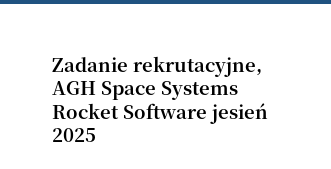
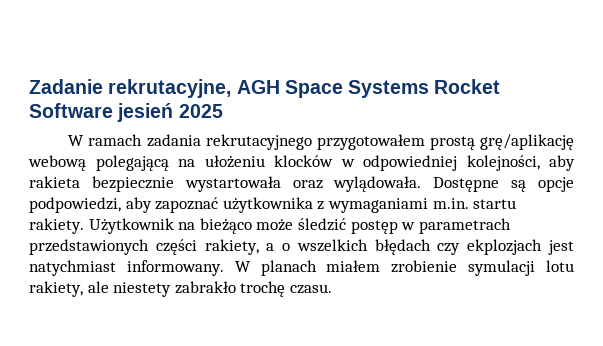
(96, 135) none -> [68,134,574,150] [28,155,575,171] [29,176,574,192] [29,197,517,213] [29,218,511,234] [29,239,574,255] [29,260,574,276] [29,281,332,297] // W ramach zadania rekrutacyjnego przygotowałem prostą grę/aplikację webową polegającą na ułożeniu klocków w odpowiedniej kolejności, aby rakieta bezpiecznie wystartowała oraz wylądowała. Dostępne są opcje podpowiedzi, aby zapoznać użytkownika z wymaganiami m.in. startu rakiety. Użytkownik na bieżąco może śledzić postęp w parametrach przedstawionych części rakiety, a o wszelkich błędach czy ekplozjach jest natychmiast informowany. W planach miałem zrobienie symulacji lotu rakiety, ale niestety zabrakło trochę czasu.

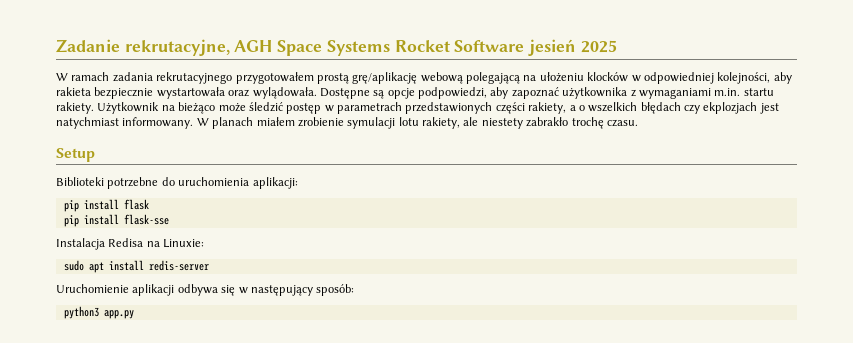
(332, 289) none -> [56,148,95,162] [56,177,298,189] [63,199,149,212] [63,214,169,227] [56,238,205,250] [63,260,209,273] [56,284,355,296] [63,306,134,319] // Setup // Biblioteki potrzebne do uruchomienia aplikacji: // pip install flask // pip install flask-sse // Instalacja Redisa na Linuxie: // sudo apt install redis-server // Uruchomienie aplikacji odbywa się w następujący sposób: // python3 app.py

